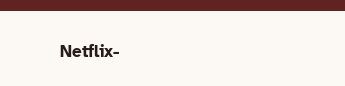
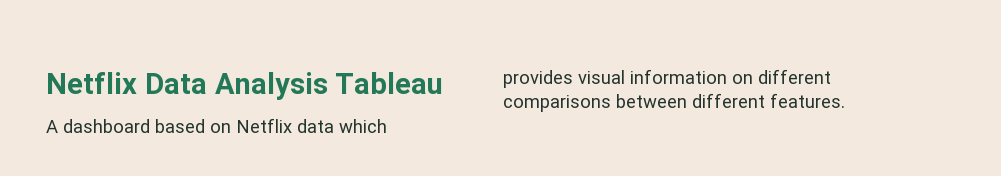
[60,44,119,57] Netflix- -> [46,72,444,100] [46,118,387,133] [503,69,831,88] [503,93,845,112] Netflix Data Analysis Tableau // A dashboard based on Netflix data which provides visual information on different comparisons between different features.

